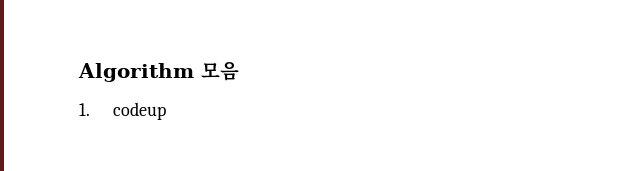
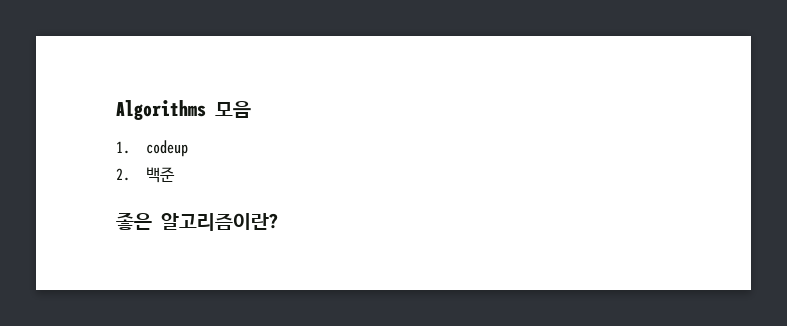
[78,63,194,82] Algorithm -> [116,100,206,120] Algorithms
(167, 111) none -> [116,167,176,183] [116,212,278,231] // 2. 백준 // 좋은 알고리즘이란?

